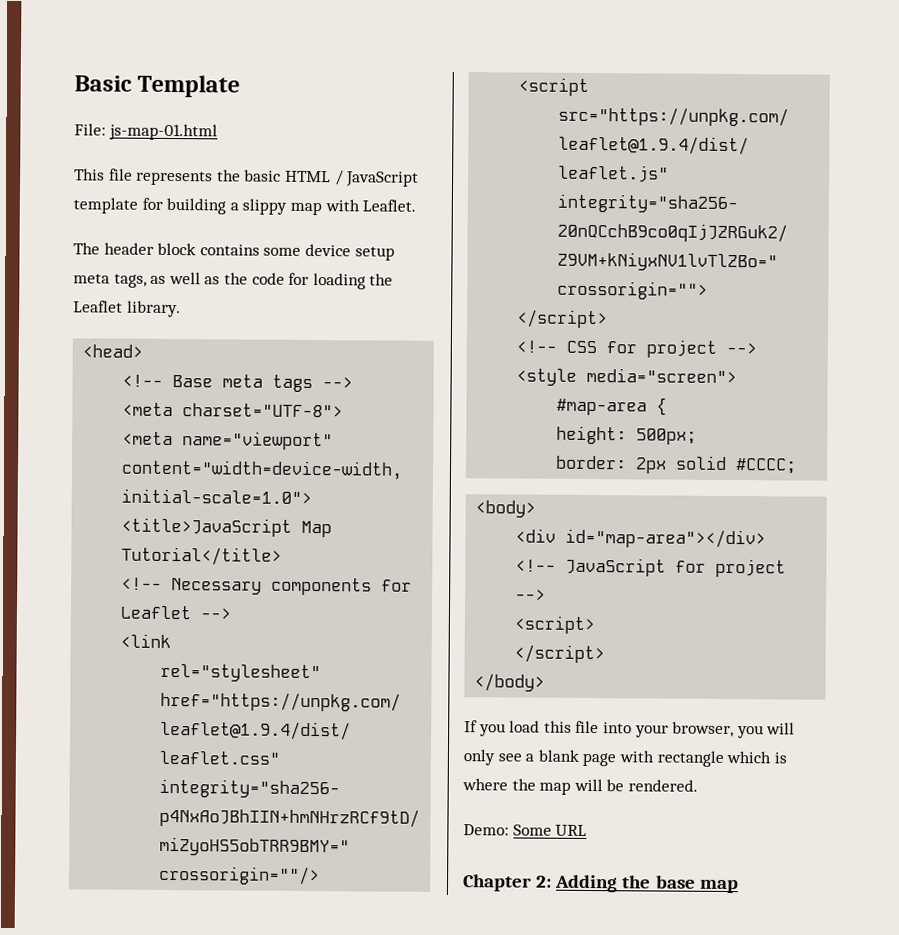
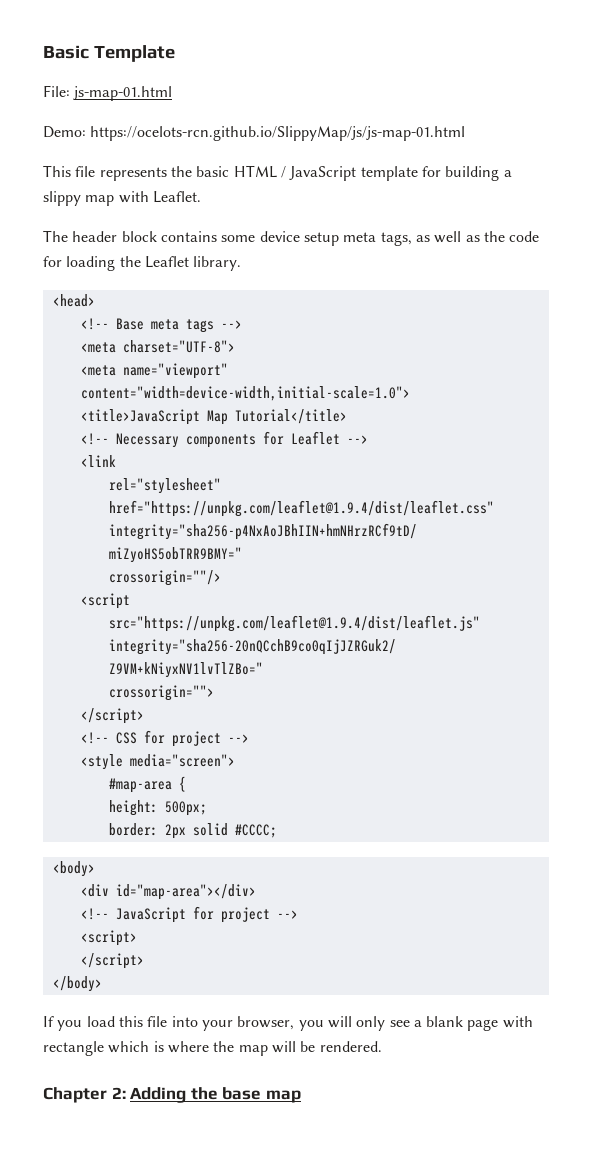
(218, 132) none -> [43,126,466,141] // Demo: https://ocelots-rcn.github.io/SlippyMap/js/js-map-01.html
[463,824,588,836] // Demo: Some URL -> (382, 1046) none

